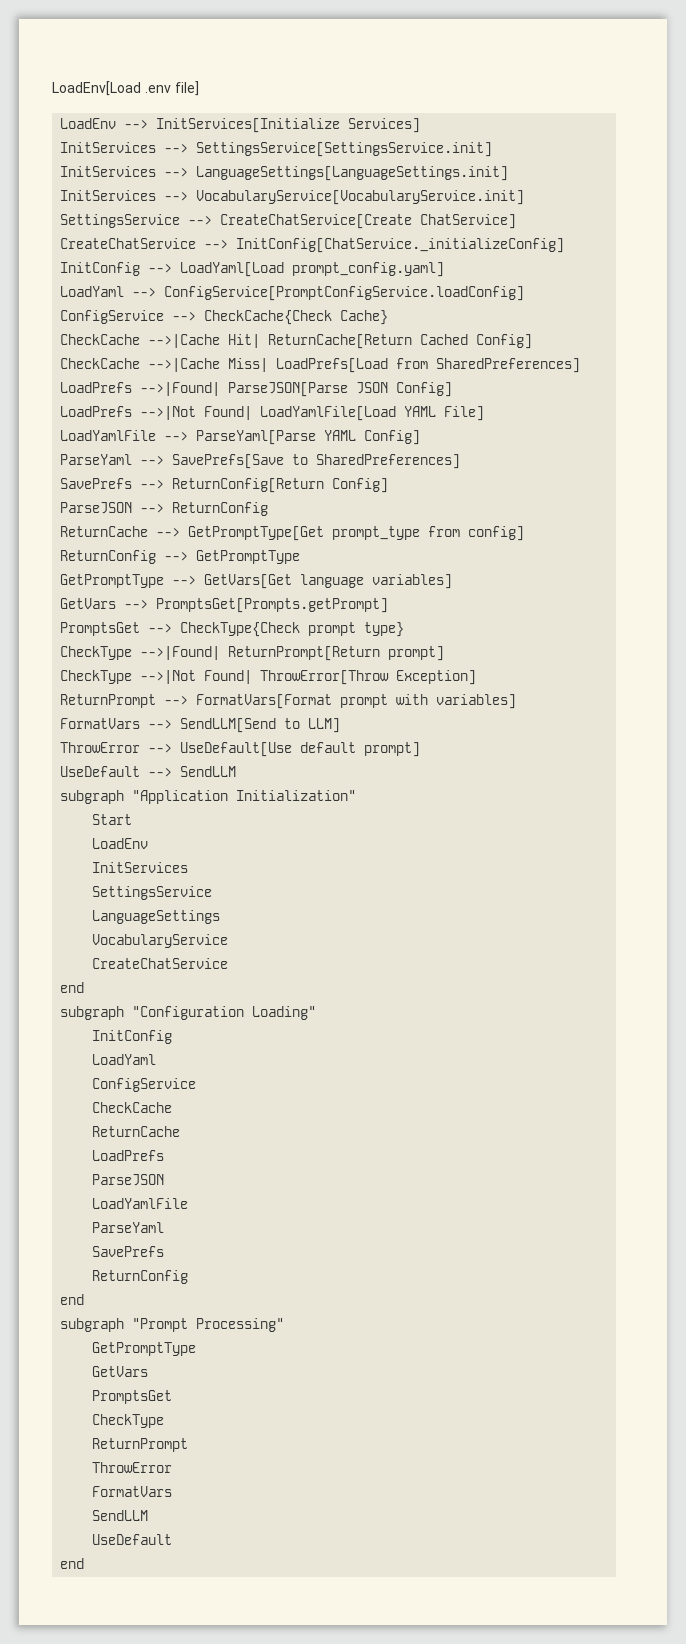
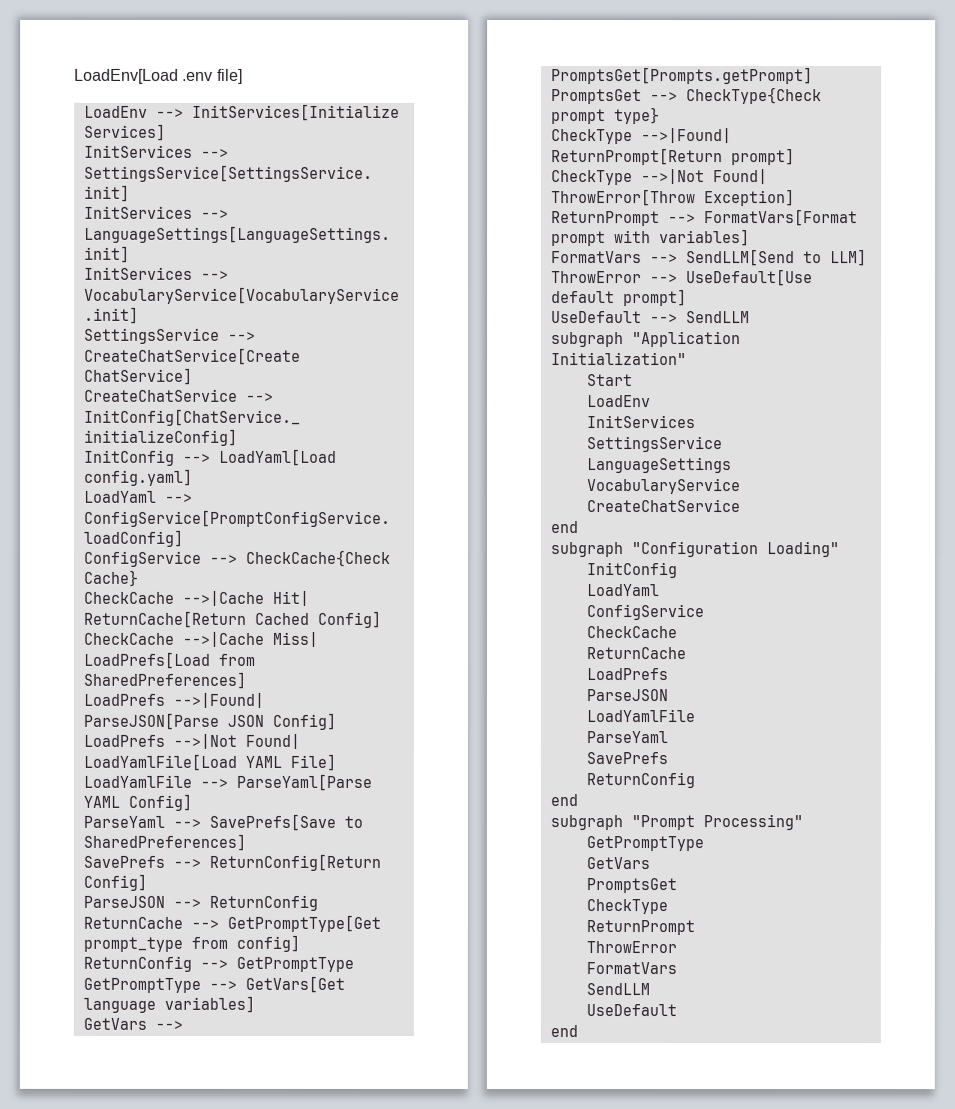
[292,262,445,277] prompt_config.yaml] -> [83,468,193,486] config.yaml]

